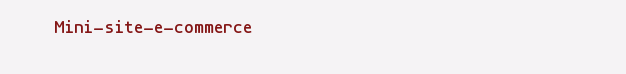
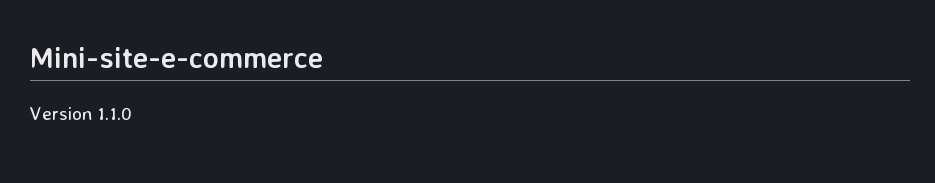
(252, 26) none -> [30,107,133,120] // Version 1.1.0

